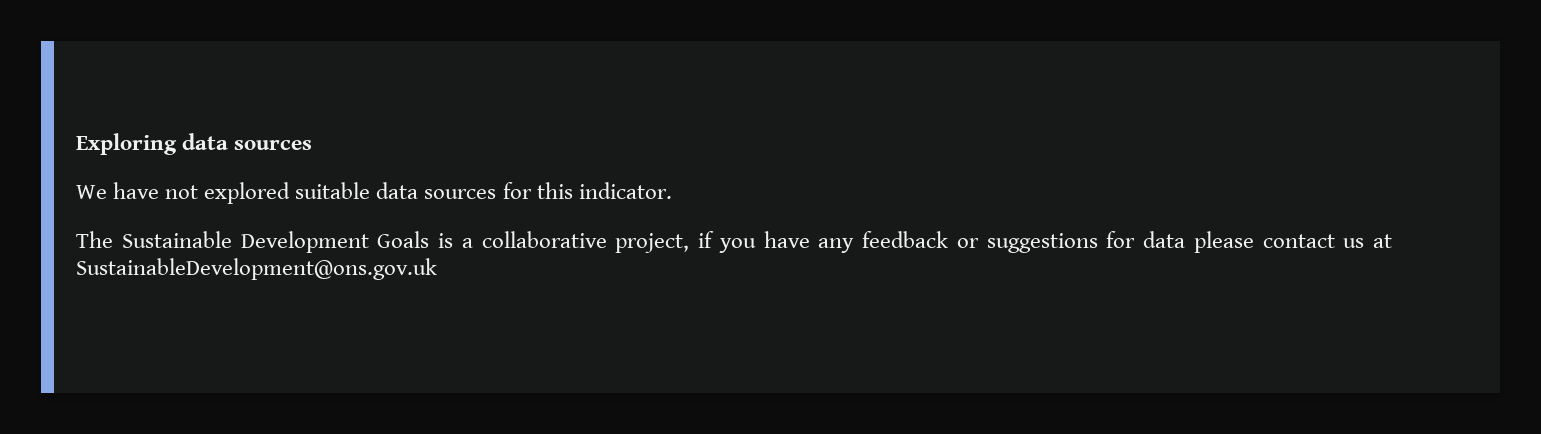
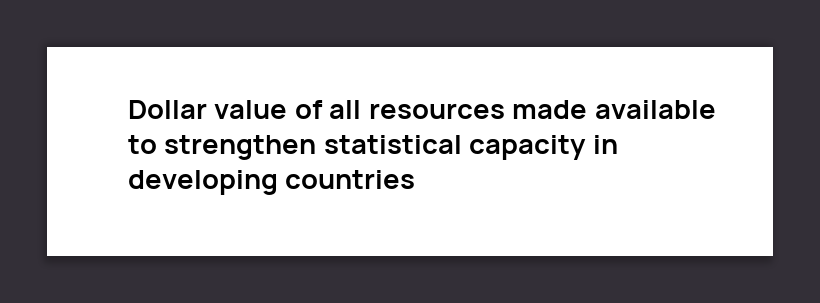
[76,133,313,155] [76,182,672,204] [76,231,1392,253] [76,258,437,280] Exploring data sources // We have not explored suitable data sources for this indicator. // The Sustainable Development Goals is a collaborative project, if you have any feedback or suggestions for data please contact us at SustainableDevelopment@ons.gov.uk -> [128,100,716,119] [128,135,618,160] [128,170,416,195] Dollar value of all resources made available to strengthen statistical capacity in developing countries

